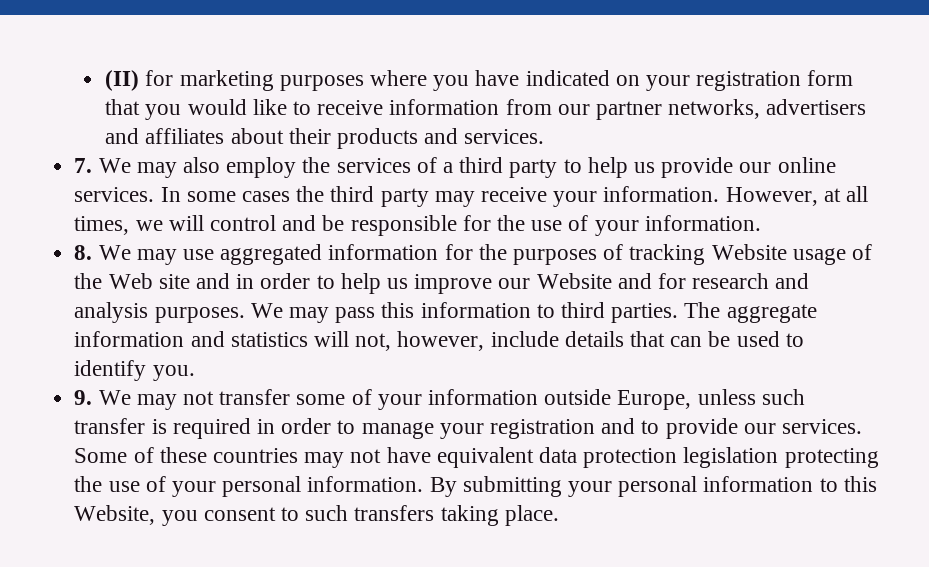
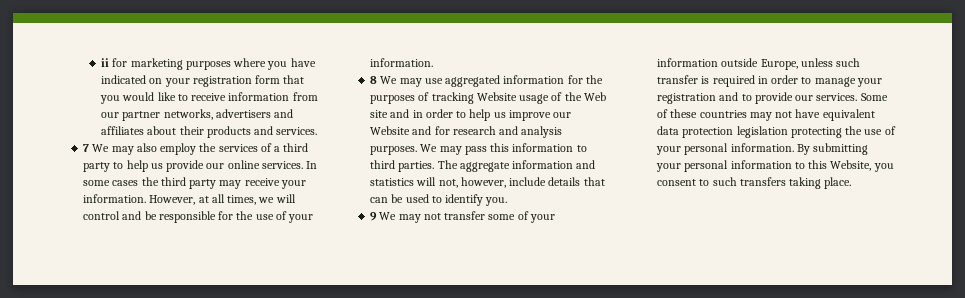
[105,70,140,91] (II) -> [101,58,110,67] ii
[74,158,93,173] 7. -> [83,144,90,152] 7
[74,245,93,260] 8. -> [370,76,378,84] 8
[74,390,93,405] 9. -> [370,212,378,221] 9

